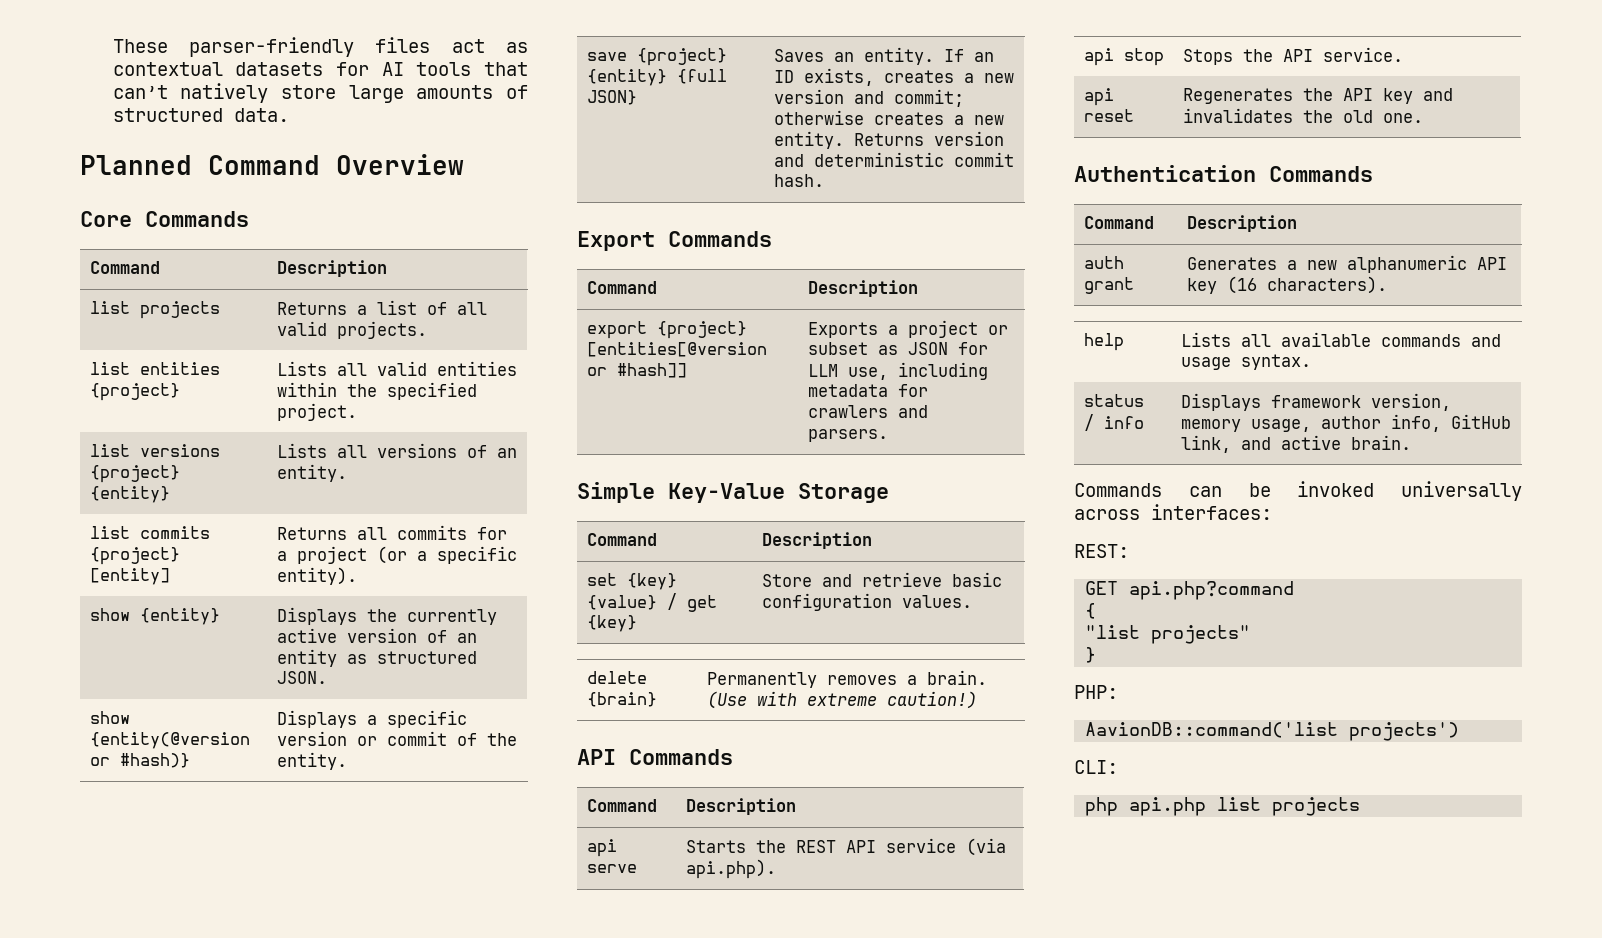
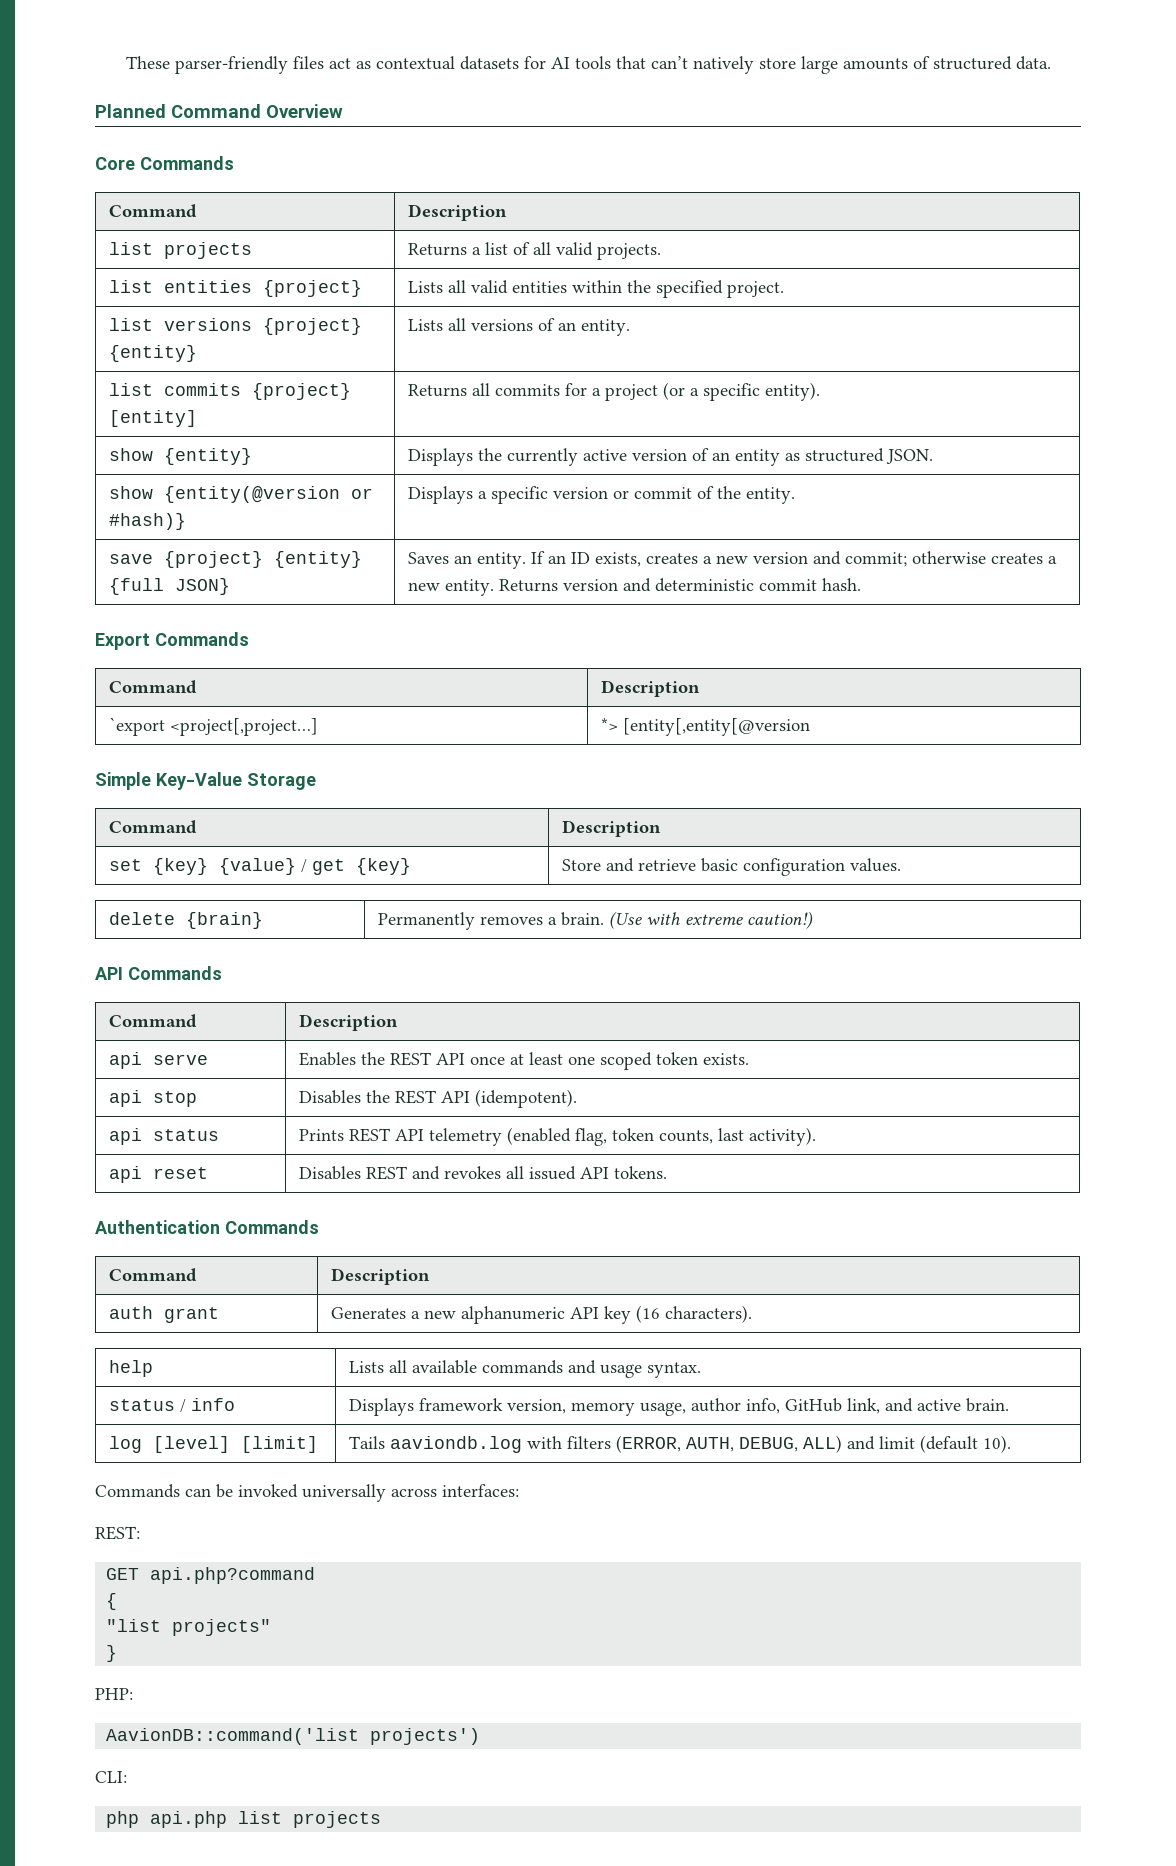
[586,321,747,339] [586,342,767,357] [586,363,687,378] [807,320,1008,338] [807,342,988,355] [807,362,988,380] [807,384,928,397] [807,405,928,418] [807,429,888,442] export {project} [entities[@version or #hash]] | Exports a project or subset as JSON for LLM use, including metadata for crawlers and parsers. -> [108,717,318,736] [600,718,810,736] `export <project[,project…] | *> [entity[,entity[@version
[685,838,1006,856] [685,859,776,879] [1083,48,1164,66] [1182,47,1403,65] [1083,88,1114,106] [1083,109,1134,122] [1182,88,1453,104] [1182,108,1423,123] Starts the REST API service (via api.php). // api stop | Stops the API service. // api reset | Regenerates the API key and invalidates the old one. -> [298,1052,749,1070] [108,1090,197,1107] [298,1089,577,1108] [108,1128,219,1145] [298,1127,816,1146] [108,1166,208,1183] [298,1166,667,1180] Enables the REST API once at least one scoped token exists. // api stop | Disables the REST API (idempotent). // api status | Prints REST API telemetry (enabled flag, token counts, last activity). // api reset | Disables REST and revokes all issued API tokens.
(1411, 442) none -> [108,1436,318,1453] [348,1435,1011,1453] // log [level] [limit] | Tails aaviondb.log with filters (ERROR, AUTH, DEBUG, ALL) and limit (default 10).

